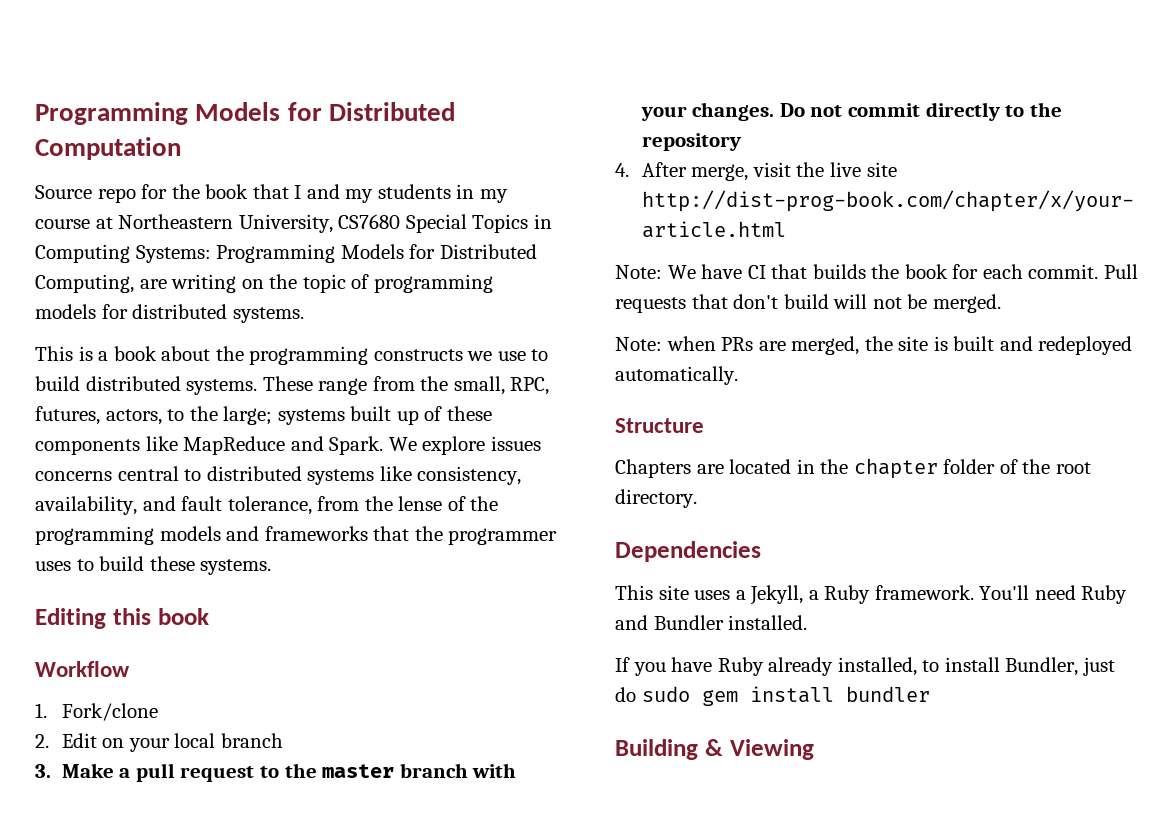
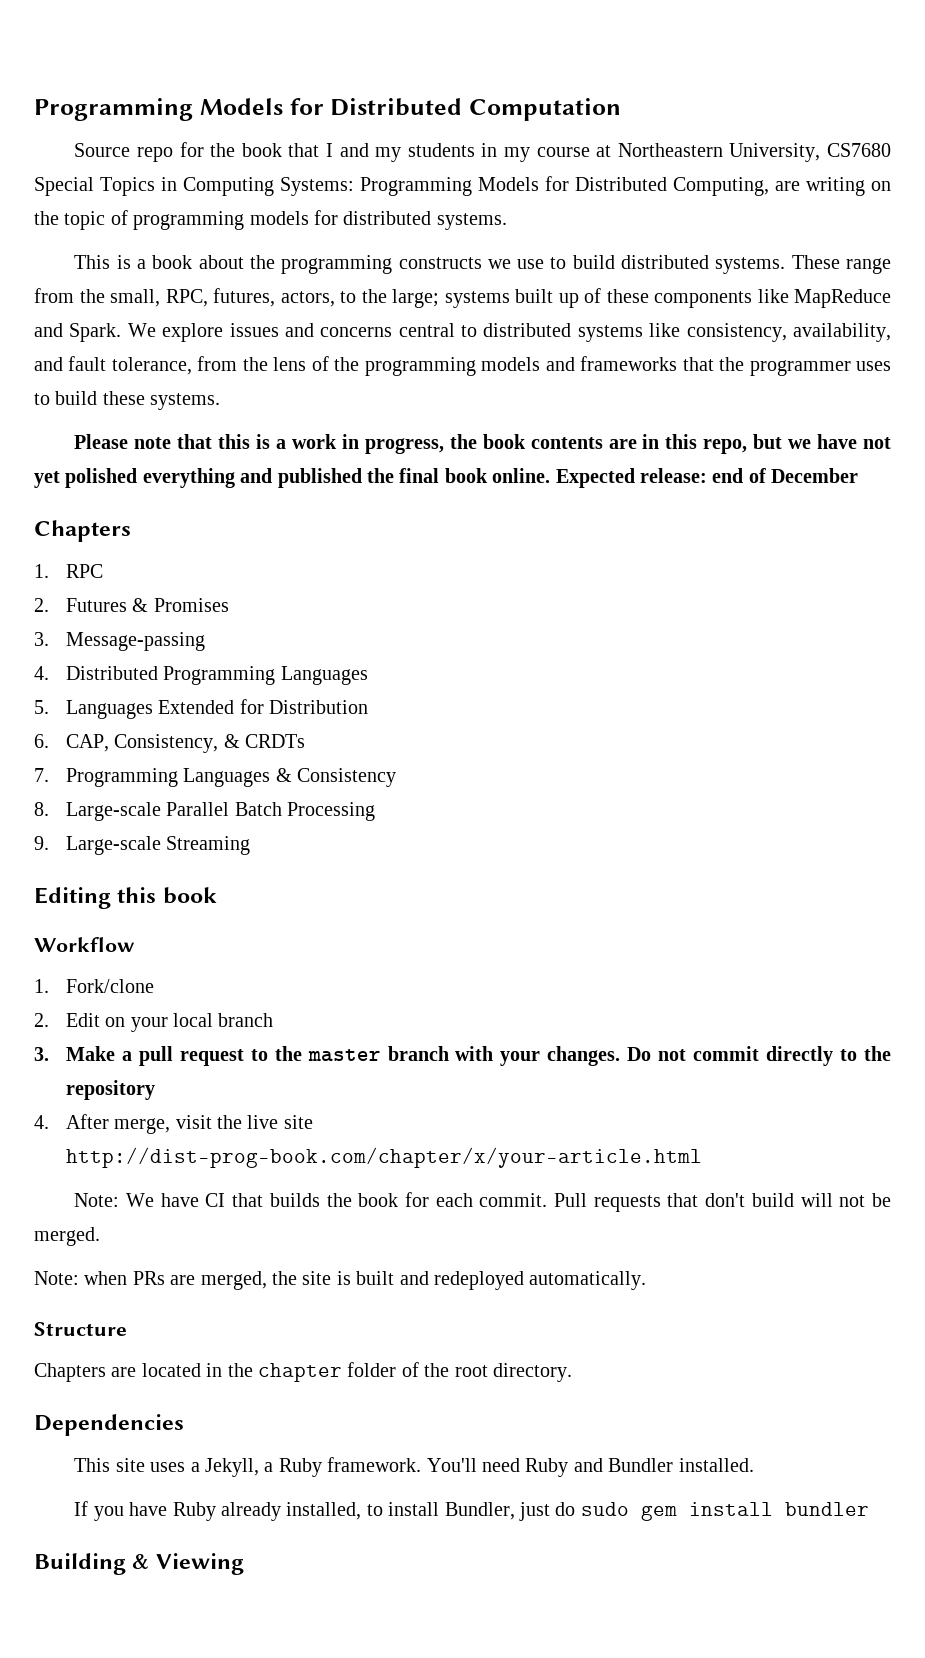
(541, 443) none -> [284,323,314,337] and
[398,496,443,511] lense -> [273,357,307,371] lens
(272, 567) none -> [74,434,891,454] [34,468,859,488] [34,520,131,542] [34,564,103,578] [34,598,229,612] [34,632,205,651] [34,666,368,685] [34,699,369,719] [34,734,306,753] [34,768,397,787] [34,802,376,821] [34,836,251,855] // Please note that this is a work in progress, the book contents are in this repo, but we have not yet polished everything and published the final book online. Expected release: end of December // Chapters // 1. RPC // 2. Futures & Promises // 3. Message-passing // 4. Distributed Programming Languages // 5. Languages Extended for Distribution // 6. CAP, Consistency, & CRDTs // 7. Programming Languages & Consistency // 8. Large-scale Parallel Batch Processing // 9. Large-scale Streaming

